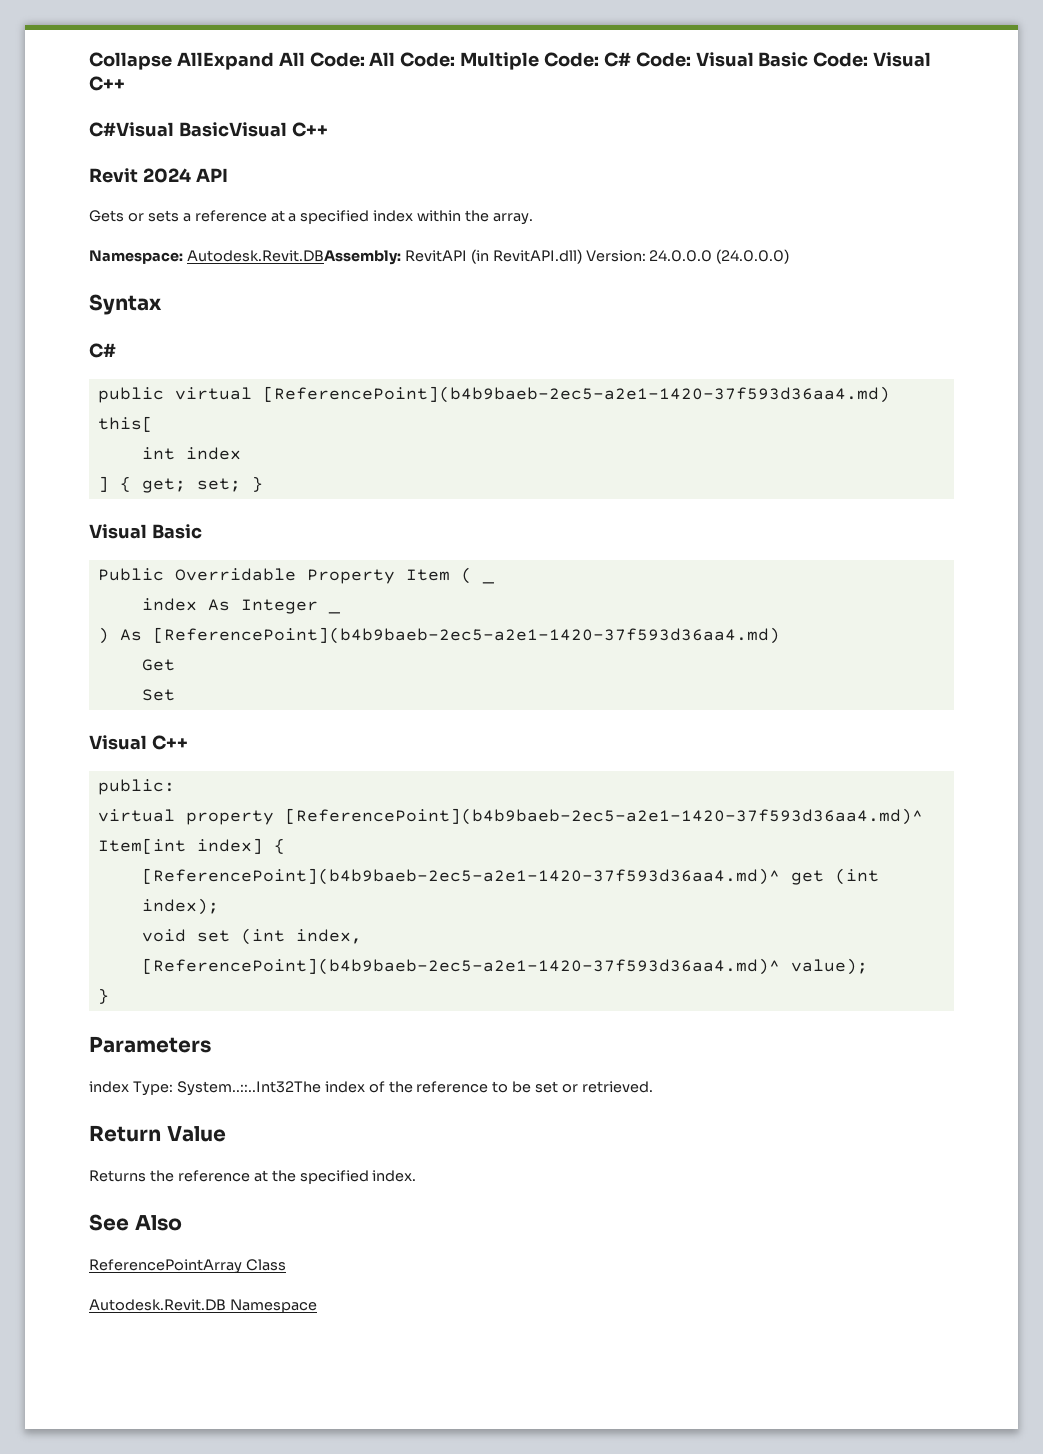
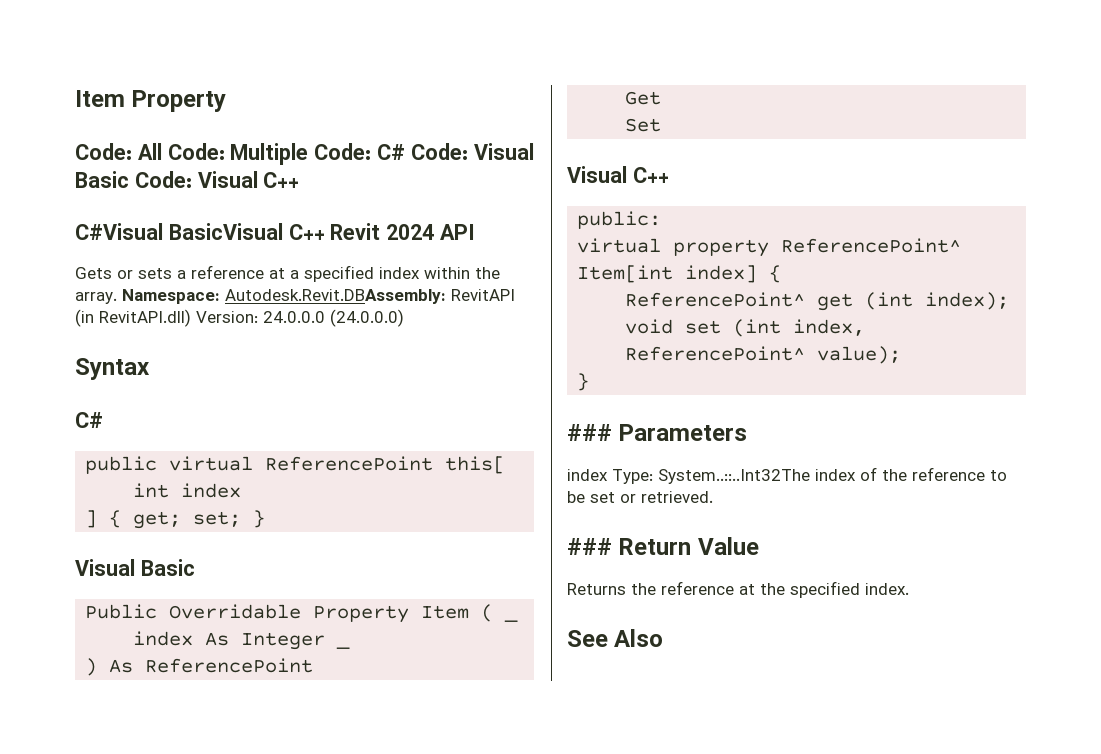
[89,52,305,70] Collapse AllExpand All -> [75,90,227,112] Item Property //
(328, 129) // -> (325, 232) none
(534, 219) // -> (117, 298) none
[262,386,890,403] [ReferencePoint](b4b9baeb-2ec5-a2e1-1420-37f593d36aa4.md) -> [265,456,434,471] ReferencePoint
[152,627,780,644] [ReferencePoint](b4b9baeb-2ec5-a2e1-1420-37f593d36aa4.md) -> [145,658,314,673] ReferencePoint
[284,808,923,825] [ReferencePoint](b4b9baeb-2ec5-a2e1-1420-37f593d36aa4.md)^ -> [781,238,962,253] ReferencePoint^
[141,868,780,885] [ReferencePoint](b4b9baeb-2ec5-a2e1-1420-37f593d36aa4.md)^ -> [625,292,806,307] ReferencePoint^
[141,958,780,975] [ReferencePoint](b4b9baeb-2ec5-a2e1-1420-37f593d36aa4.md)^ -> [625,346,806,361] ReferencePoint^
(109, 996) none -> [567,424,612,441] ###
(654, 1087) none -> [567,538,612,555] ###
[89,1259,286,1274] [89,1299,317,1313] // ReferencePointArray Class // Autodesk.Revit.DB Namespace -> (664, 638) none

